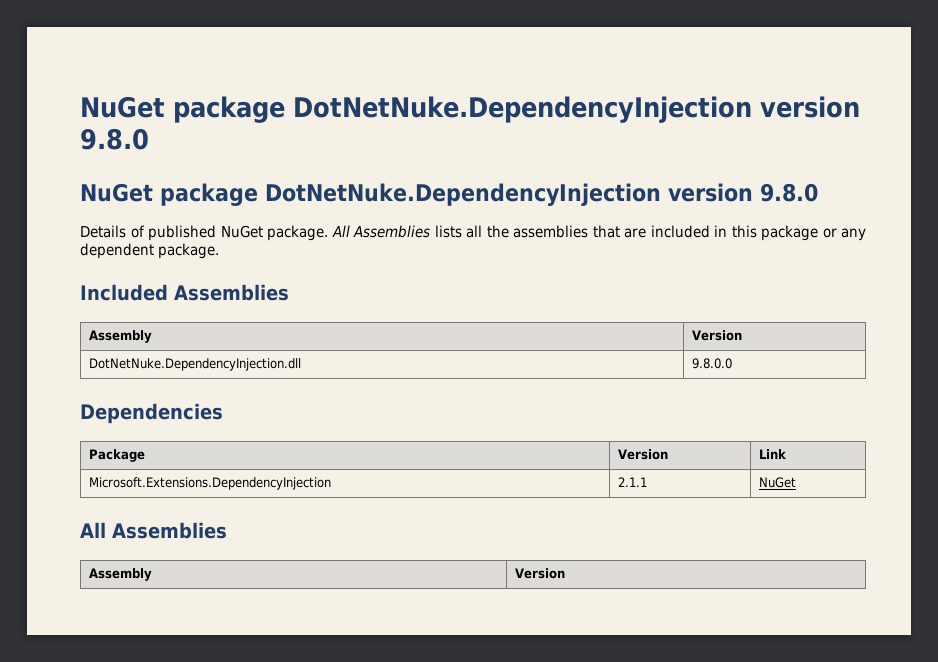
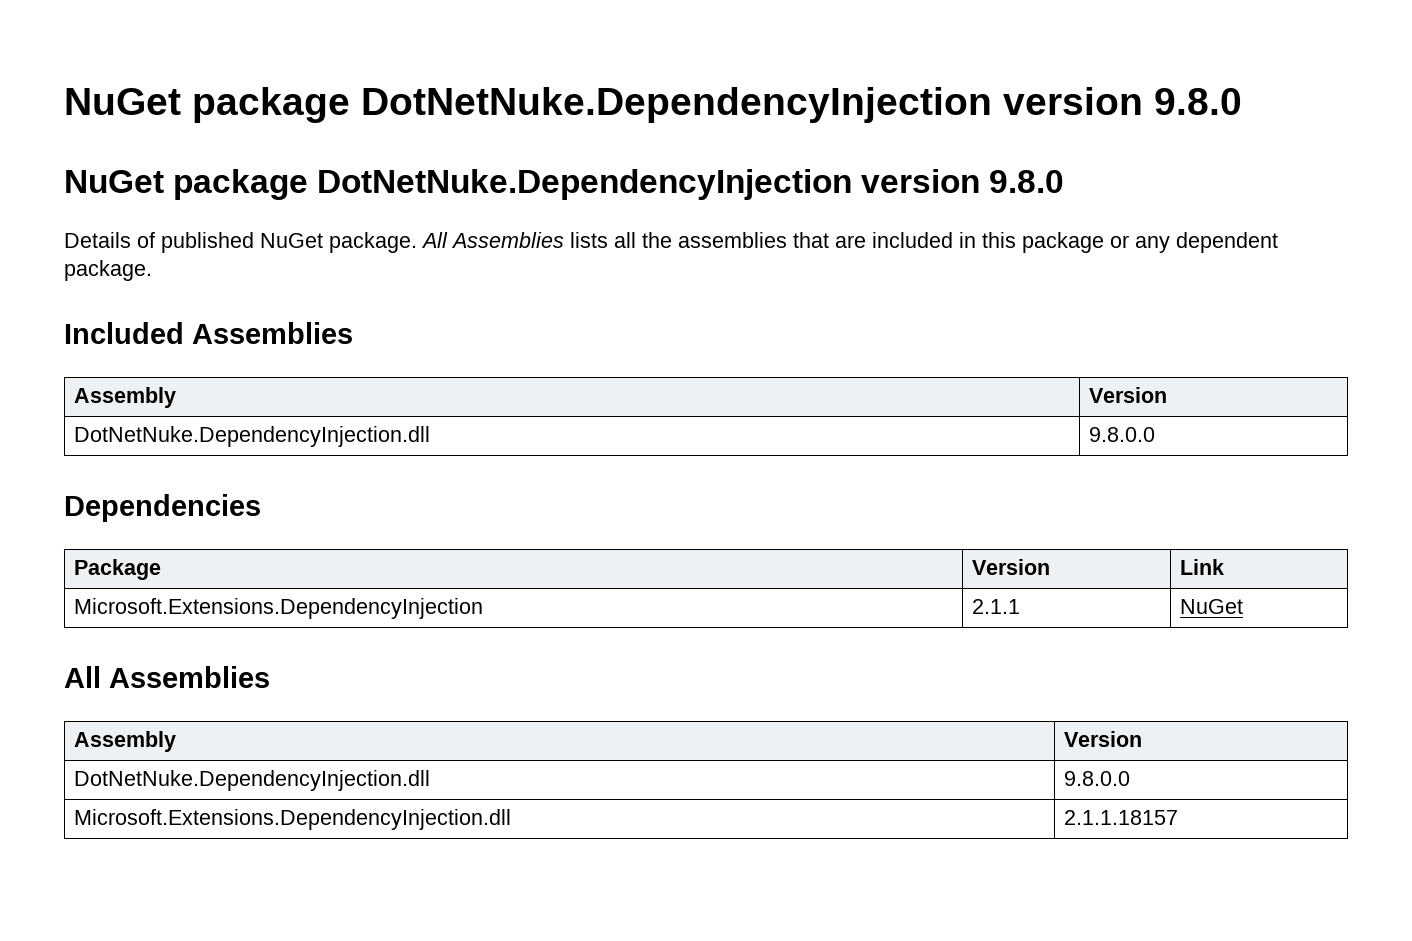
(566, 573) none -> [74,770,431,791] [1064,771,1131,786] [74,809,512,830] [1064,810,1179,825] // DotNetNuke.DependencyInjection.dll | 9.8.0.0 // Microsoft.Extensions.DependencyInjection.dll | 2.1.1.18157

